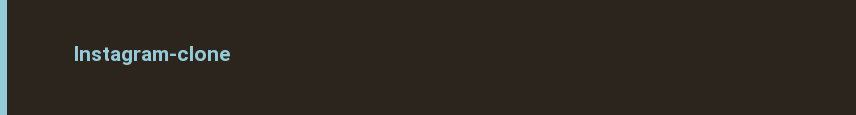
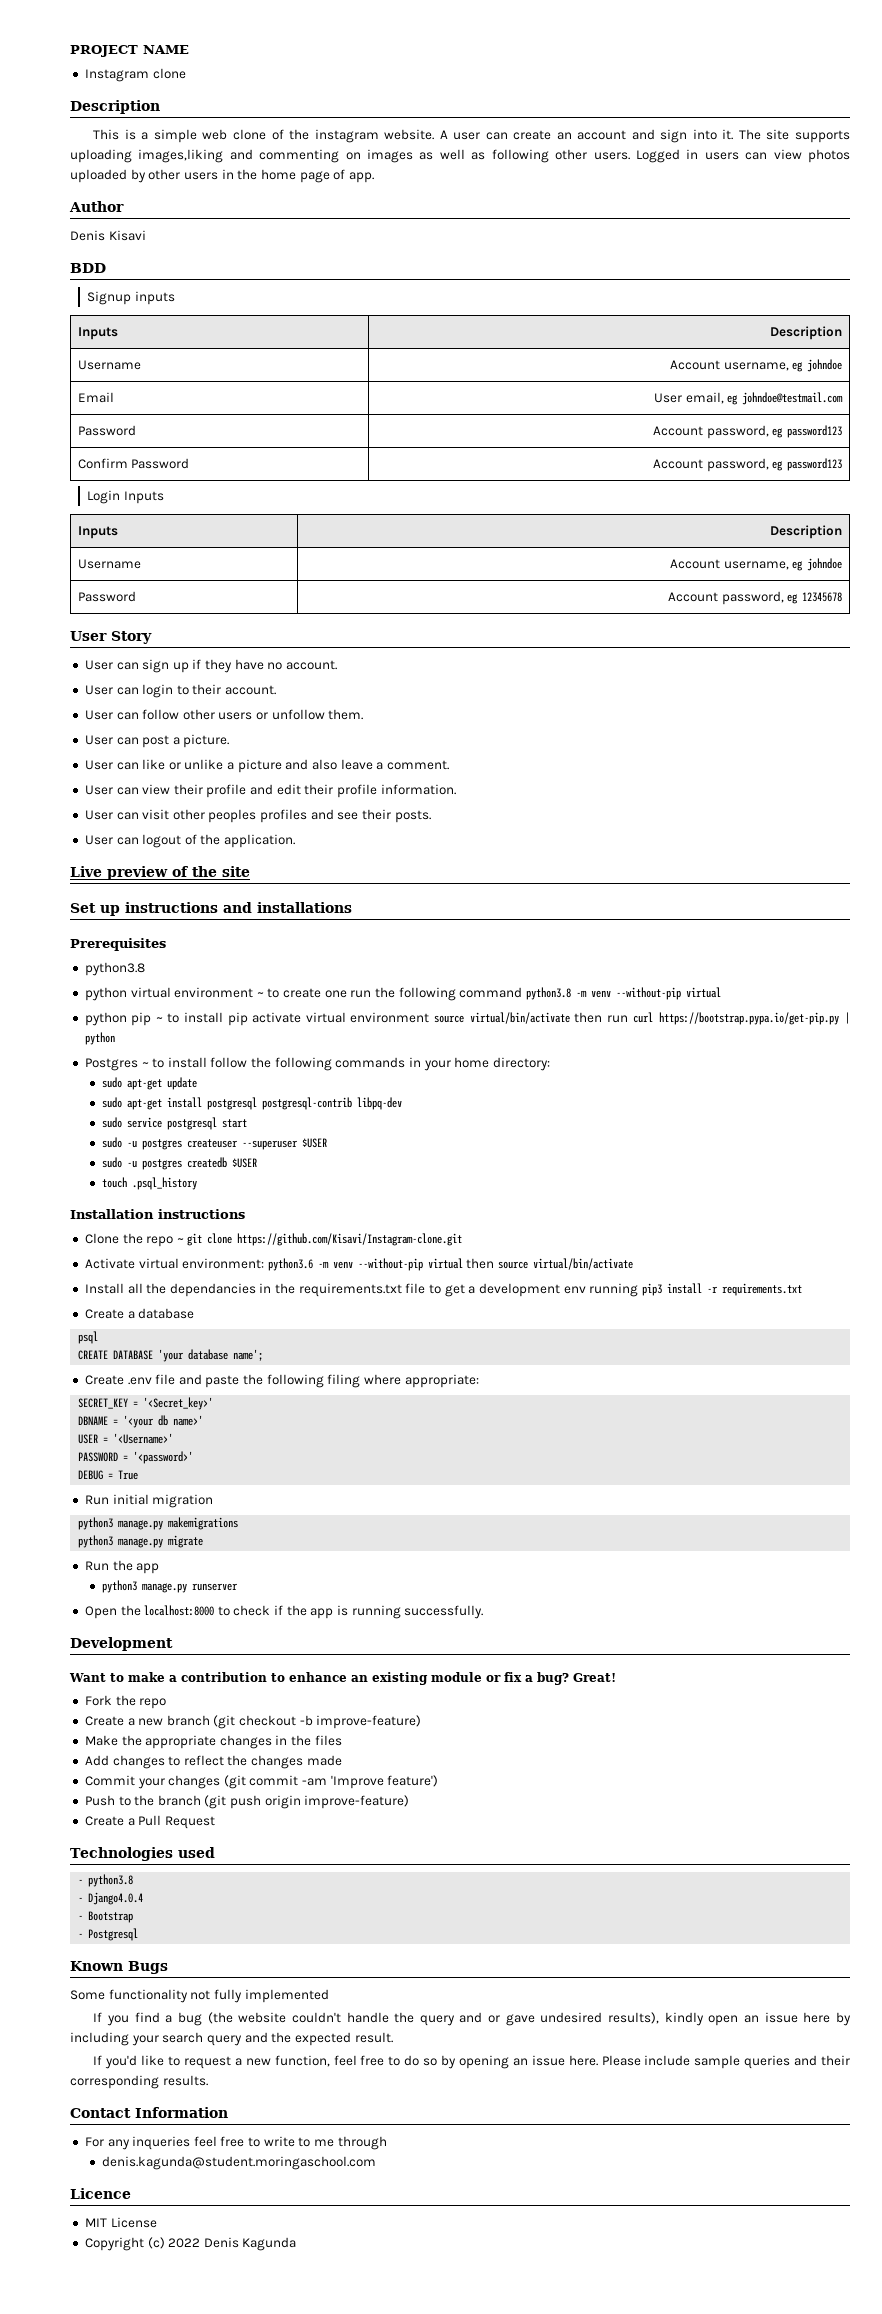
[73,46,230,65] Instagram-clone -> [70,45,189,57] [84,68,186,82] [70,100,160,114] [93,129,850,143] [70,149,850,163] [70,169,374,183] [69,201,124,212] [70,230,146,241] [70,263,106,273] [87,291,175,305] [77,327,118,340] [770,326,843,340] [77,360,141,370] [669,359,843,372] [77,392,114,403] [653,392,844,405] [77,425,136,436] [652,425,843,439] [77,458,190,469] [652,458,843,472] [87,490,164,504] [77,526,118,539] [770,525,843,539] [77,559,141,569] [669,558,843,571] [77,591,136,602] [667,591,843,605] [70,631,152,644] [84,659,338,673] [84,684,277,698] [84,709,364,720] [84,734,230,748] [84,759,449,773] [84,784,456,798] [84,809,431,823] [84,834,296,848] [70,866,250,880] [70,902,352,916] [70,938,166,951] [84,962,145,976] [84,987,721,1001] [84,1012,850,1026] [84,1032,115,1045] [84,1057,550,1071] [102,1077,198,1090] [102,1097,403,1110] [102,1117,248,1130] [102,1137,328,1150] [102,1157,258,1170] [102,1177,198,1190] [70,1209,245,1219] [84,1233,463,1247] [84,1258,634,1271] [84,1283,802,1297] [84,1308,195,1319] [78,1331,99,1344] [78,1349,264,1362] [84,1374,479,1388] [78,1397,214,1410] [78,1415,204,1428] [78,1433,174,1444] [78,1451,194,1464] [78,1470,139,1480] [84,1494,214,1508] [78,1517,239,1530] [78,1535,204,1548] [84,1560,160,1574] [102,1580,239,1593] [84,1605,484,1619] [70,1637,173,1651] [69,1672,616,1685] [84,1695,167,1709] [84,1715,422,1729] [84,1735,342,1749] [84,1755,342,1769] [84,1775,439,1789] [84,1795,410,1809] [84,1815,215,1829] [70,1847,215,1861] [78,1874,134,1887] [78,1892,144,1905] [78,1911,134,1923] [78,1928,139,1941] [70,1961,168,1974] [70,1989,329,2003] [93,2012,851,2026] [70,2032,393,2046] [93,2055,850,2069] [70,2075,208,2089] [70,2107,228,2118] [84,2136,387,2150] [102,2156,377,2170] [70,2188,131,2199] [84,2217,157,2228] [84,2237,297,2251] PROJECT NAME // Instagram clone // Description // This is a simple web clone of the instagram website. A user can create an account and sign into it. The site supports uploading images,liking and commenting on images as well as following other users. Logged in users can view photos uploaded by other users in the home page of app. // Author // Denis Kisavi // BDD // Signup inputs // Inputs | Description // Username | Account username, eg johndoe // Email | User email, eg johndoe@testmail.com // Password | Account password, eg password123 // Confirm Password | Account password, eg password123 // Login Inputs // Inputs | Description // Username | Account username, eg johndoe // Password | Account password, eg 12345678 // User Story // User can sign up if they have no account. // User can login to their account. // User can follow other users or unfollow them. // User can post a picture. // User can like or unlike a picture and also leave a comment. // User can view their profile and edit their profile information. // User can visit other peoples profiles and see their posts. // User can logout of the application. // Live preview of the site // Set up instructions and installations // Prerequisites // python3.8 // python virtual environment ~ to create one run the following command python3.8 -m venv --without-pip virtual // python pip ~ to install pip activate virtual environment source virtual/bin/activate then run curl https://bootstrap.pypa.io/get-pip.py | python // Postgres ~ to install follow the following commands in your home directory: // sudo apt-get update // sudo apt-get install postgresql postgresql-contrib libpq-dev // sudo service postgresql start // sudo -u postgres createuser --superuser $USER // sudo -u postgres createdb $USER // touch .psql_history // Installation instructions // Clone the repo ~ git clone https://github.com/Kisavi/Instagram-clone.git // Activate virtual environment: python3.6 -m venv --without-pip virtual then source virtual/bin/activate // Install all the dependancies in the requirements.txt file to get a development env running pip3 install -r requirements.txt // Create a database // psql // CREATE DATABASE 'your database name'; // Create .env file and paste the following filing where appropriate: // SECRET_KEY = '<Secret_key>' // DBNAME = '<your db name>' // USER = '<Username>' // PASSWORD = '<password>' // DEBUG = True // Run initial migration // python3 manage.py makemigrations // python3 manage.py migrate // Run the app // python3 manage.py runserver // Open the localhost:8000 to check if the app is running successfully. // Development // Want to make a contribution to enhance an existing module or fix a bug? Great! // Fork the repo // Create a new branch (git checkout -b improve-feature) // Make the appropriate changes in the files // Add changes to reflect the changes made // Commit your changes (git commit -am 'Improve feature') // Push to the branch (git push origin improve-feature) // Create a Pull Request // Technologies used // - python3.8 // - Django4.0.4 // - Bootstrap // - Postgresql // Known Bugs // Some functionality not fully implemented // If you find a bug (the website couldn't handle the query and or gave undesired results), kindly open an issue here by including your search query and the expected result. // If you'd like to request a new function, feel free to do so by opening an issue here. Please include sample queries and their corresponding results. // Contact Information // For any inqueries feel free to write to me through // denis.kagunda@student.moringaschool.com // Licence // MIT License // Copyright (c) 2022 Denis Kagunda

